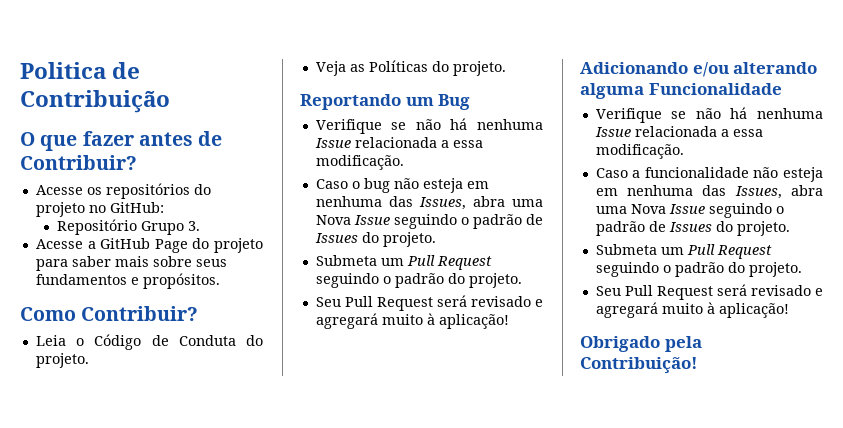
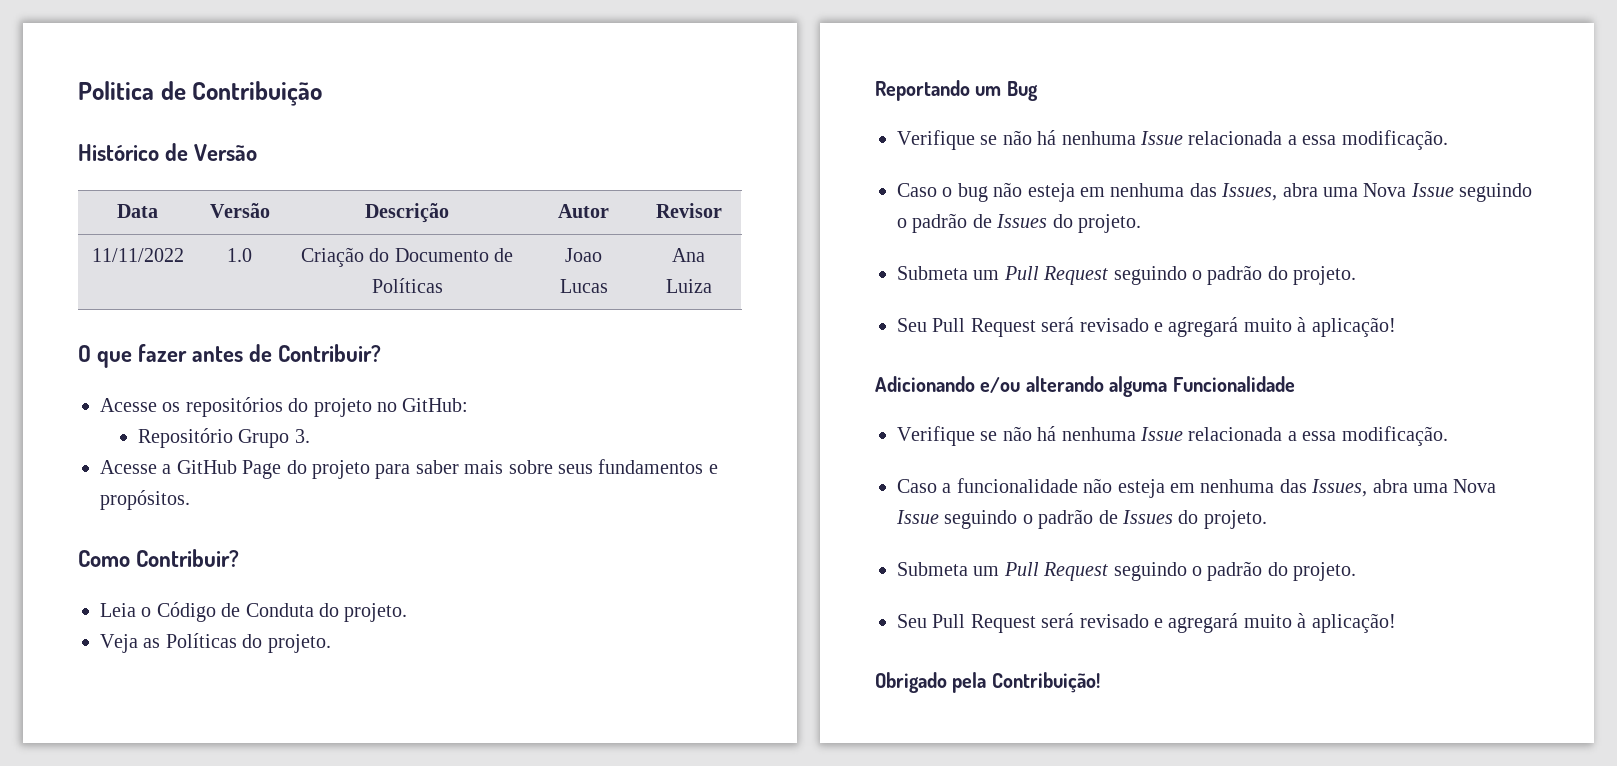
(170, 101) none -> [78,143,258,161] [117,204,158,218] [209,203,270,218] [365,203,449,223] [558,204,609,218] [655,203,722,218] [91,248,184,262] [227,248,252,262] [300,247,514,267] [371,278,443,293] [565,248,602,262] [559,279,608,293] [672,248,705,262] [665,279,712,293] // Histórico de Versão // Data | Versão | Descrição | Autor | Revisor // 11/11/2022 | 1.0 | Criação do Documento de Políticas | Joao Lucas | Ana Luiza

